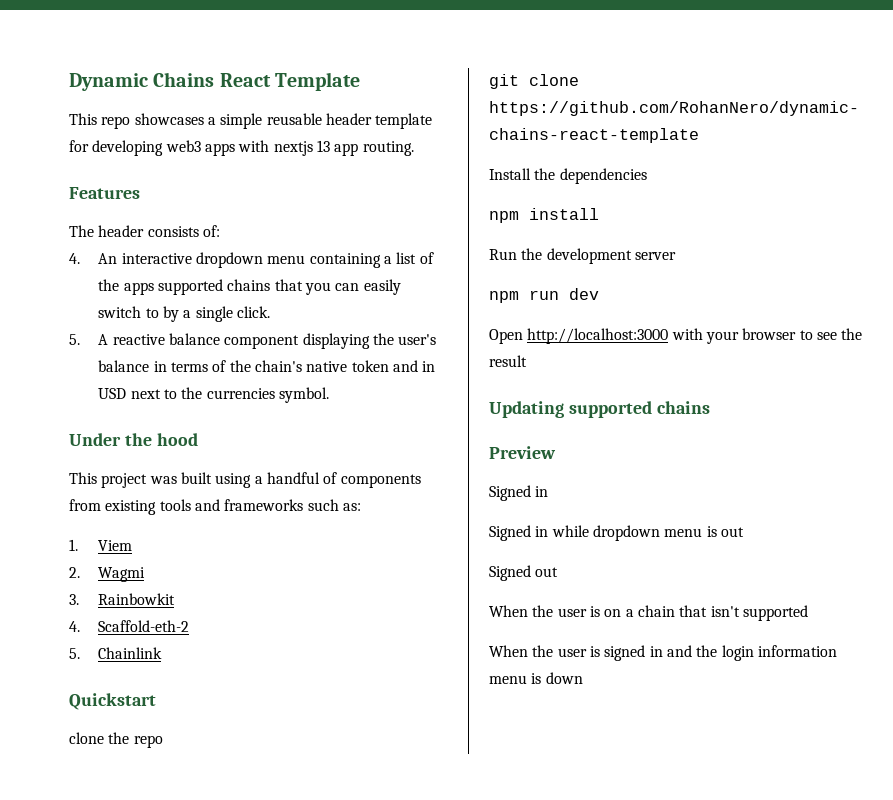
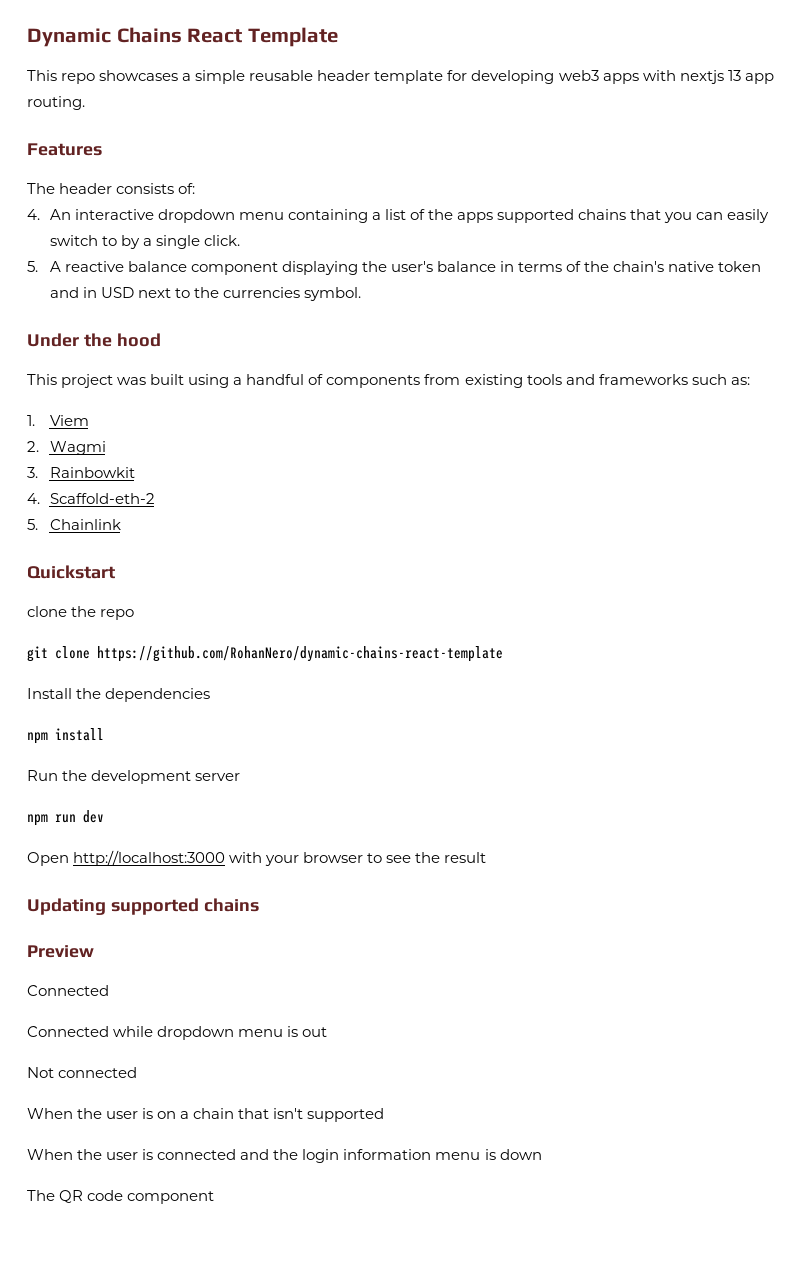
[489,485,549,501] [489,525,549,541] Signed in // Signed in -> [27,985,109,996] [27,1026,109,1037] Connected // Connected
[489,565,559,581] Signed out -> [27,1067,138,1078] Not connected
[604,645,663,661] signed in -> [157,1149,237,1160] connected
(583, 678) none -> [27,1190,215,1204] // The QR code component

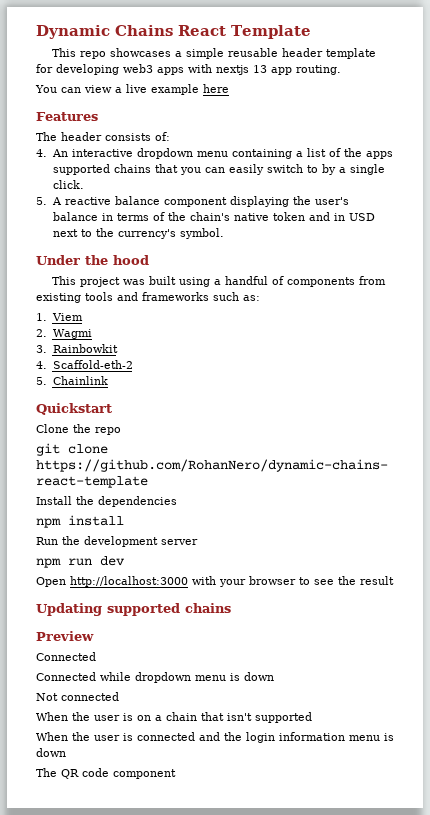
(85, 103) none -> [35,84,229,95] // You can view a live example here
[222,287,300,298] currencies -> [117,229,176,239] currency's
[27,606,67,617] clone -> [36,424,69,433] Clone
[302,1027,328,1037] out -> [244,672,274,681] down

